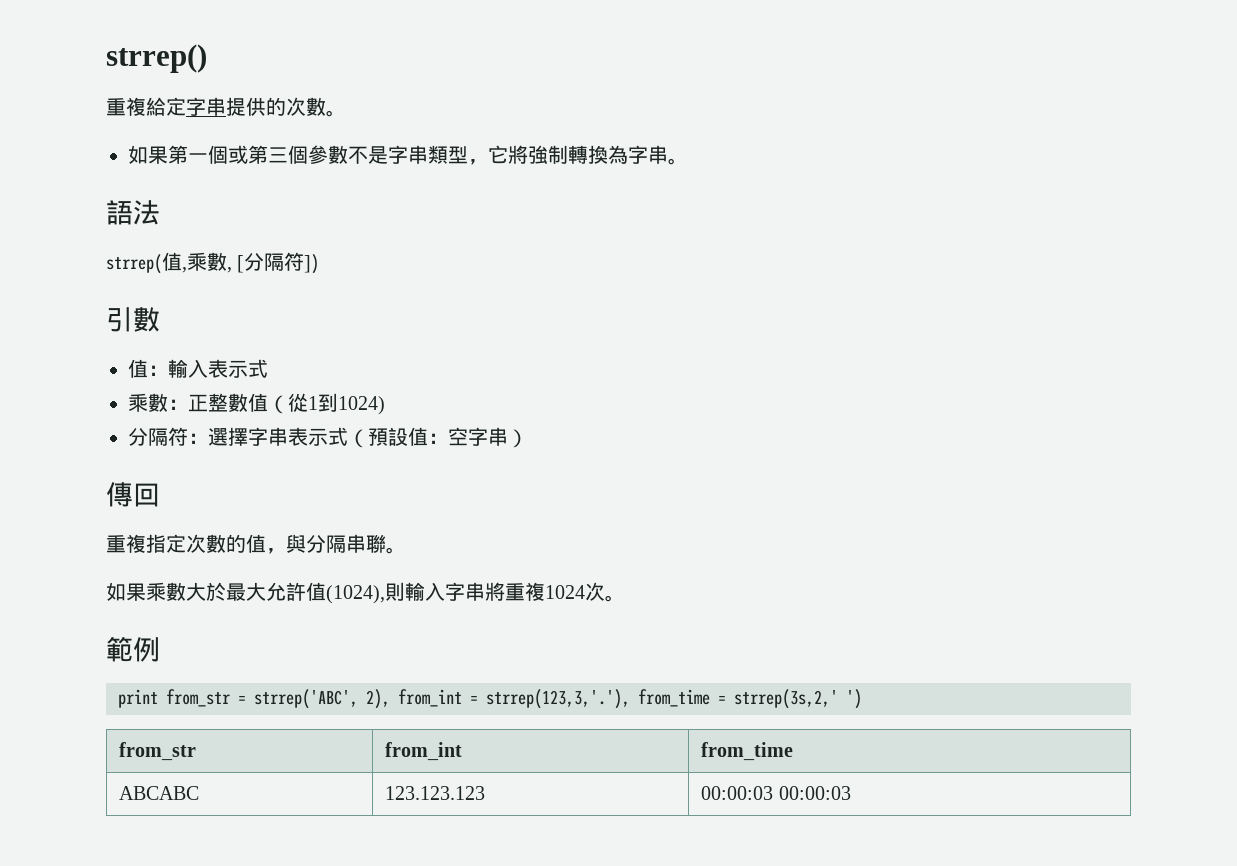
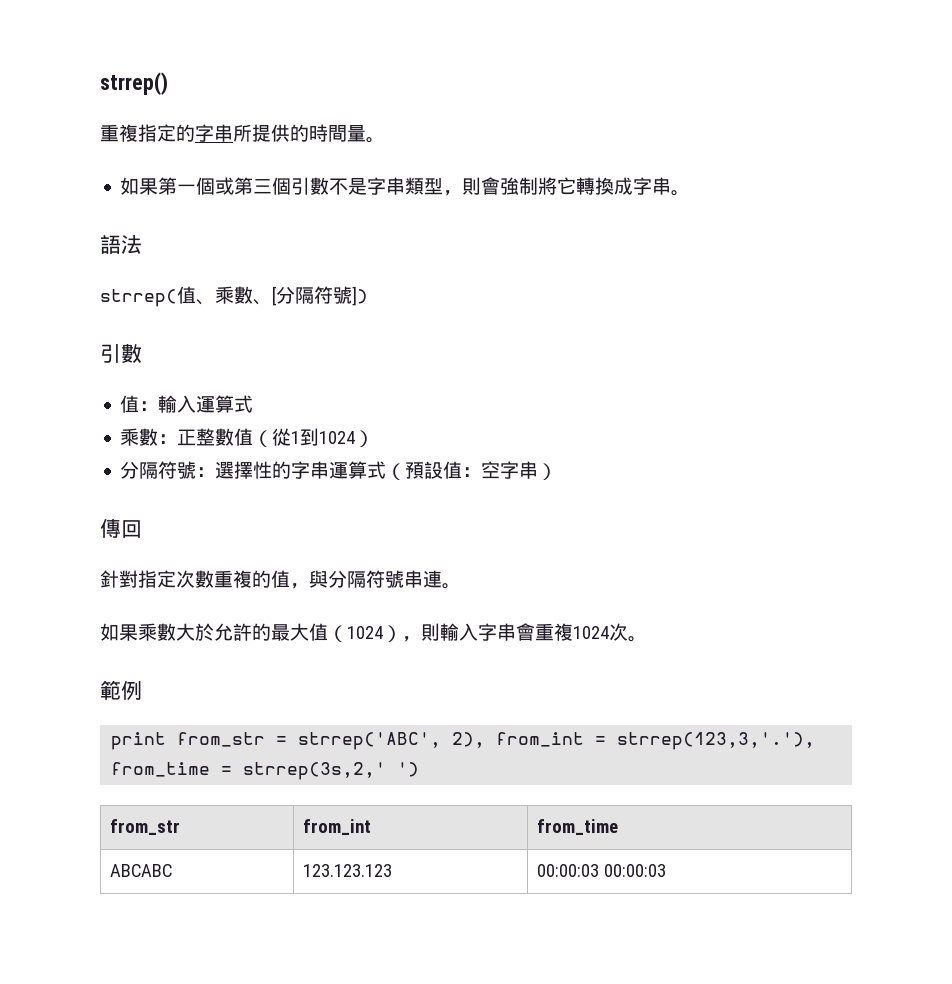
[146,97,326,116] 給定字串提供的次數 -> [138,124,366,142] 指定的字串所提供的時間量
[308,145,328,164] 參 -> [291,177,311,195] 引
[488,145,628,165] 它將強制轉換為 -> [462,177,634,195] 則會強制將它轉換成
[182,252,232,273] ,乘數, -> [196,286,272,305] 、乘數、
(305, 261) none -> [333,286,352,304] 號
[208,359,248,378] 表示 -> [196,395,235,413] 運算
[338,396,385,415] [128,427,188,446] 1024) // 分隔符 -> [319,430,375,447] [120,461,197,479] 1024） // 分隔符號
[248,427,328,446] 字串表示 -> [253,461,368,479] 性的字串運算
[106,534,146,553] 重複 -> [100,570,138,588] 針對
(226, 543) none -> [214,570,252,588] 重複
[346,534,386,553] 串聯 -> [366,570,442,588] 符號串連
[226,582,385,604] 最大允許值(1024), -> [214,623,421,642] 允許的最大值（1024），
[485,582,505,601] 將 -> [516,623,535,641] 會

